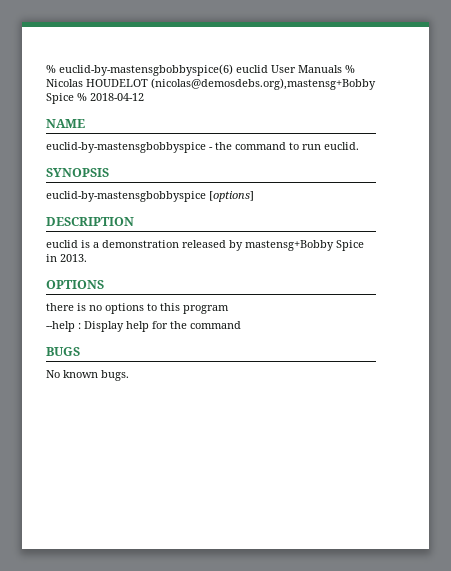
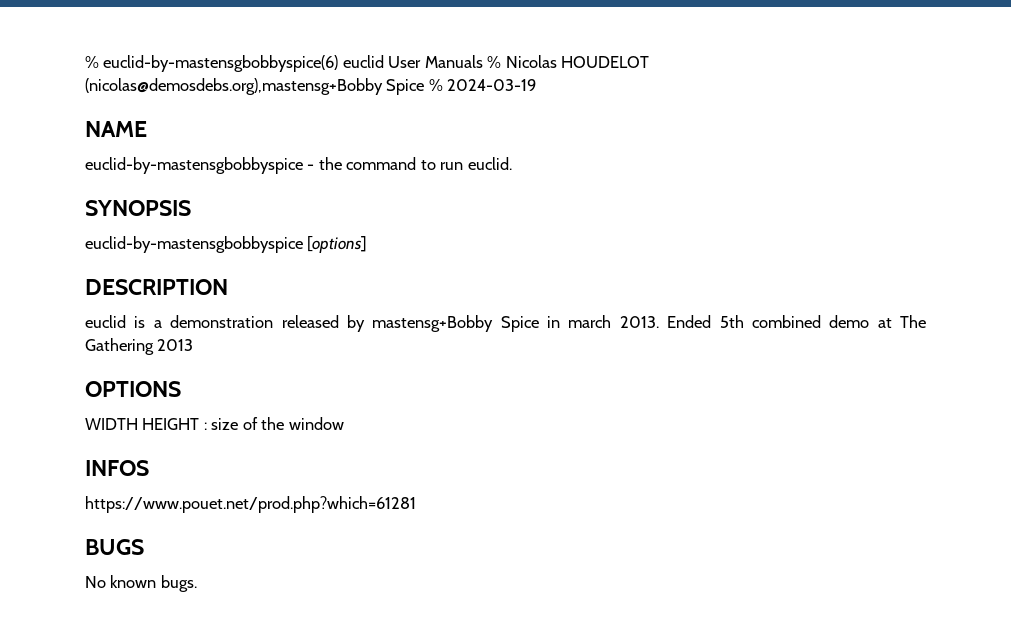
[90,93,144,101] 2018-04-12 -> [447,79,537,91] 2024-03-19
(57, 258) none -> [568,315,612,328] march
[46,280,104,289] [46,303,229,314] [46,321,241,332] // OPTIONS // there is no options to this program // --help : Display help for the command -> [667,315,926,328] [85,338,194,355] [85,381,181,397] [85,417,344,430] [85,460,149,476] [85,496,416,513] Ended 5th combined demo at The Gathering 2013 // OPTIONS // WIDTH HEIGHT : size of the window // INFOS // https://www.pouet.net/prod.php?which=61281

